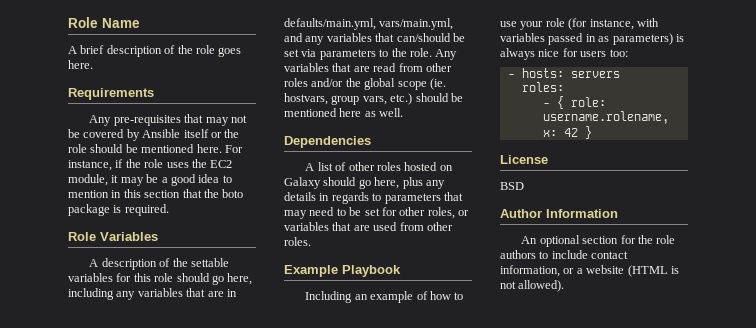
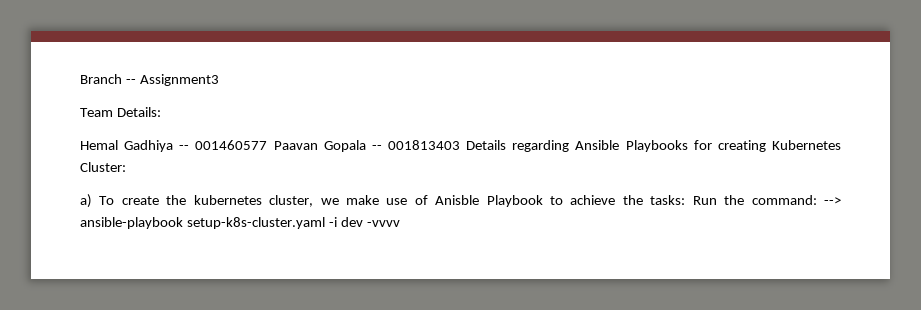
[68,17,140,28] [68,45,242,57] [68,60,93,69] [68,88,154,100] [89,114,247,126] [68,129,240,141] [68,144,243,153] [68,159,233,171] [68,174,232,186] [68,189,244,198] [68,204,169,216] [68,232,158,241] [89,258,229,270] [68,273,253,285] [68,288,237,300] [284,18,454,30] [284,33,465,45] [284,48,458,60] [284,63,452,72] [284,78,446,90] [284,93,463,105] [284,108,404,117] [284,136,371,148] [305,162,453,171] [284,177,445,189] [284,192,463,204] [284,207,469,219] [284,222,453,231] [284,237,311,246] [284,265,401,277] [305,291,464,303] [500,18,659,30] [500,33,684,45] [500,48,628,60] [507,68,620,78] [521,82,564,92] [542,96,606,109] [542,111,669,124] [542,126,592,139] [500,155,548,164] [500,182,524,190] [500,209,618,218] [521,235,676,247] [500,250,629,259] [500,265,679,277] [500,280,565,292] Role Name // A brief description of the role goes here. // Requirements // Any pre-requisites that may not be covered by Ansible itself or the role should be mentioned here. For instance, if the role uses the EC2 module, it may be a good idea to mention in this section that the boto package is required. // Role Variables // A description of the settable variables for this role should go here, including any variables that are in defaults/main.yml, vars/main.yml, and any variables that can/should be set via parameters to the role. Any variables that are read from other roles and/or the global scope (ie. hostvars, group vars, etc.) should be mentioned here as well. // Dependencies // A list of other roles hosted on Galaxy should go here, plus any details in regards to parameters that may need to be set for other roles, or variables that are used from other roles. // Example Playbook // Including an example of how to use your role (for instance, with variables passed in as parameters) is always nice for users too: // - hosts: servers // roles: // - { role: username.rolename, x: 42 } // License // BSD // Author Information // An optional section for the role authors to include contact information, or a website (HTML is not allowed). -> [80,74,219,86] [80,107,161,117] [80,140,841,152] [80,162,126,172] [80,194,842,208] [80,217,400,229] Branch -- Assignment3 // Team Details: // Hemal Gadhiya -- 001460577 Paavan Gopala -- 001813403 Details regarding Ansible Playbooks for creating Kubernetes Cluster: // a) To create the kubernetes cluster, we make use of Anisble Playbook to achieve the tasks: Run the command: --> ansible-playbook setup-k8s-cluster.yaml -i dev -vvvv

